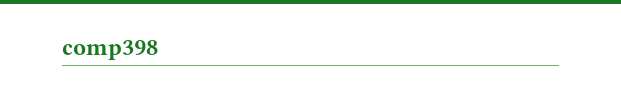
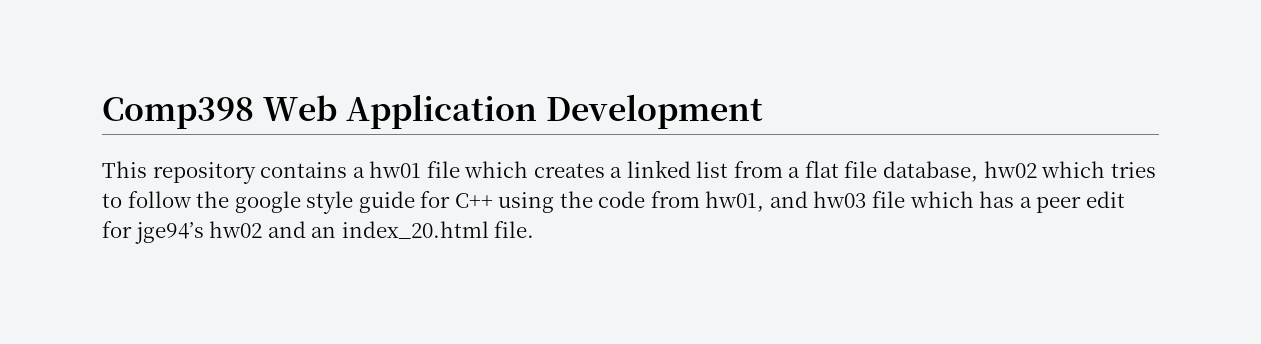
[62,40,158,60] comp398 -> [102,94,763,129] [102,160,1156,184] [102,191,1125,214] [102,221,535,244] Comp398 Web Application Development // This repository contains a hw01 file which creates a linked list from a flat file database, hw02 which tries to follow the google style guide for C++ using the code from hw01, and hw03 file which has a peer edit for jge94’s hw02 and an index_20.html file.

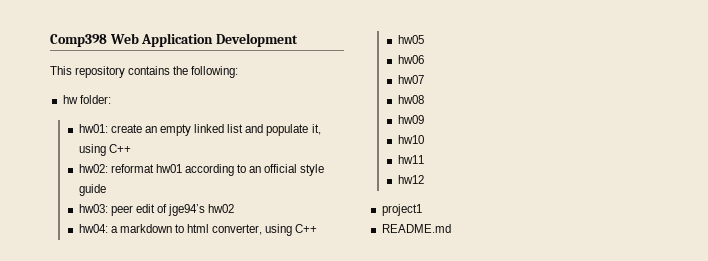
[352,160,1156,182] [102,191,1032,214] a hw01 file which creates a linked list from a flat file database, hw02 which tries to follow the google style guide for C++ using the code from hw01, and hw03 file which has a -> [173,66,239,78] [62,95,111,104] [78,124,321,136] [78,144,131,156] [78,164,325,176] [78,184,106,196] [78,204,108,213] the following: // hw folder: // hw01: create an empty linked list and populate it, using C++ // hw02: reformat hw01 according to an official style guide // hw03:
[102,221,132,238] for -> [157,204,168,213] of
[267,221,535,239] and an index_20.html file. -> [78,224,318,236] [397,35,424,44] [397,55,424,64] [397,75,424,84] [397,95,424,104] [397,115,424,124] [397,135,424,144] [397,155,424,164] [397,175,424,184] [381,204,422,216] [381,224,451,233] // hw04: a markdown to html converter, using C++ // hw05 // hw06 // hw07 // hw08 // hw09 // hw10 // hw11 // hw12 // project1 // README.md

